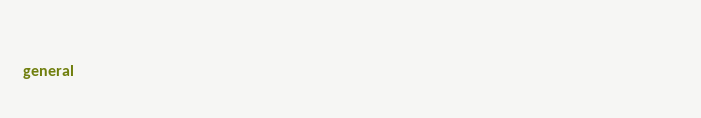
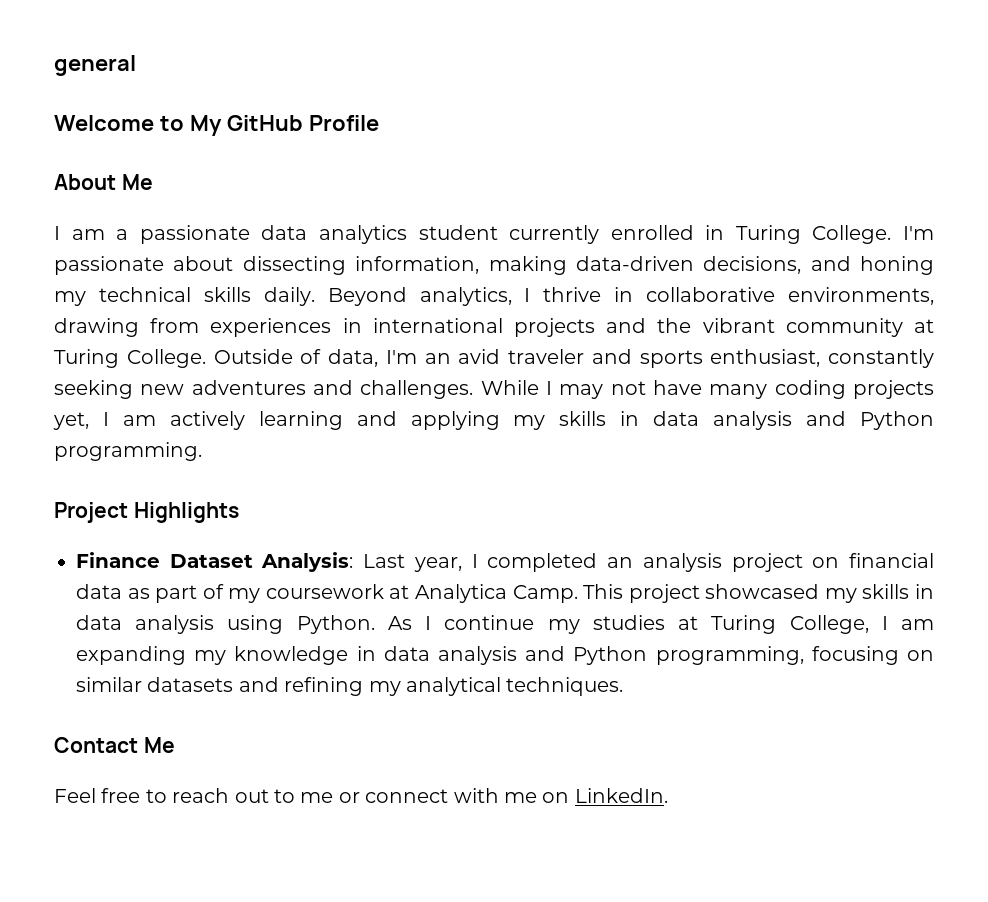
(74, 72) none -> [54,115,379,136] [54,174,153,190] [54,225,935,244] [54,256,934,275] [54,287,934,306] [54,318,935,337] [54,349,934,368] [54,380,935,399] [53,411,934,430] [54,442,202,461] [54,502,239,523] [76,552,935,572] [76,584,934,603] [76,615,935,634] [76,646,935,665] [76,677,624,696] [54,737,175,753] [54,788,668,803] // Welcome to My GitHub Profile // About Me // I am a passionate data analytics student currently enrolled in Turing College. I'm passionate about dissecting information, making data-driven decisions, and honing my technical skills daily. Beyond analytics, I thrive in collaborative environments, drawing from experiences in international projects and the vibrant community at Turing College. Outside of data, I'm an avid traveler and sports enthusiast, constantly seeking new adventures and challenges. While I may not have many coding projects yet, I am actively learning and applying my skills in data analysis and Python programming. // Project Highlights // Finance Dataset Analysis: Last year, I completed an analysis project on financial data as part of my coursework at Analytica Camp. This project showcased my skills in data analysis using Python. As I continue my studies at Turing College, I am expanding my knowledge in data analysis and Python programming, focusing on similar datasets and refining my analytical techniques. // Contact Me // Feel free to reach out to me or connect with me on LinkedIn.

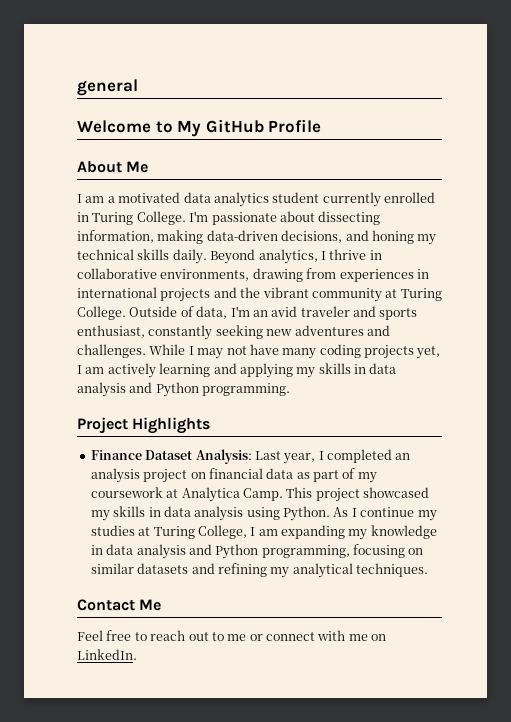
[139,225,250,244] passionate -> [118,192,181,203] motivated

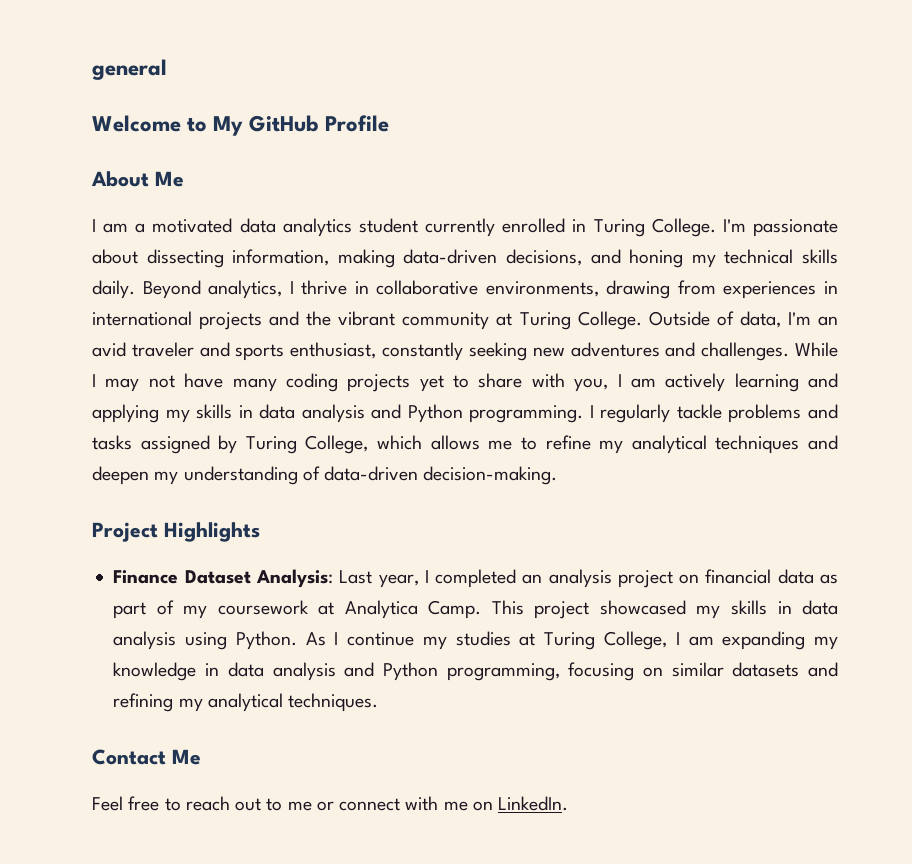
[416,346,441,359] yet, -> [419,373,609,392] yet to share with you,
(291, 389) none -> [589,404,839,423] [92,435,839,454] [92,466,558,485] I regularly tackle problems and tasks assigned by Turing College, which allows me to refine my analytical techniques and deepen my understanding of data-driven decision-making.

